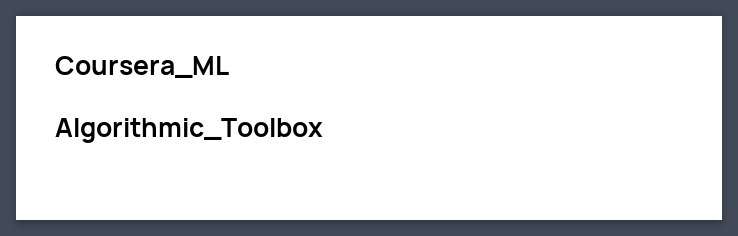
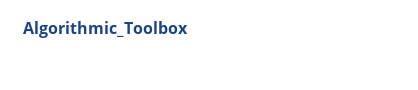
[55,56,229,78] Coursera_ML // -> (23, 29) none

